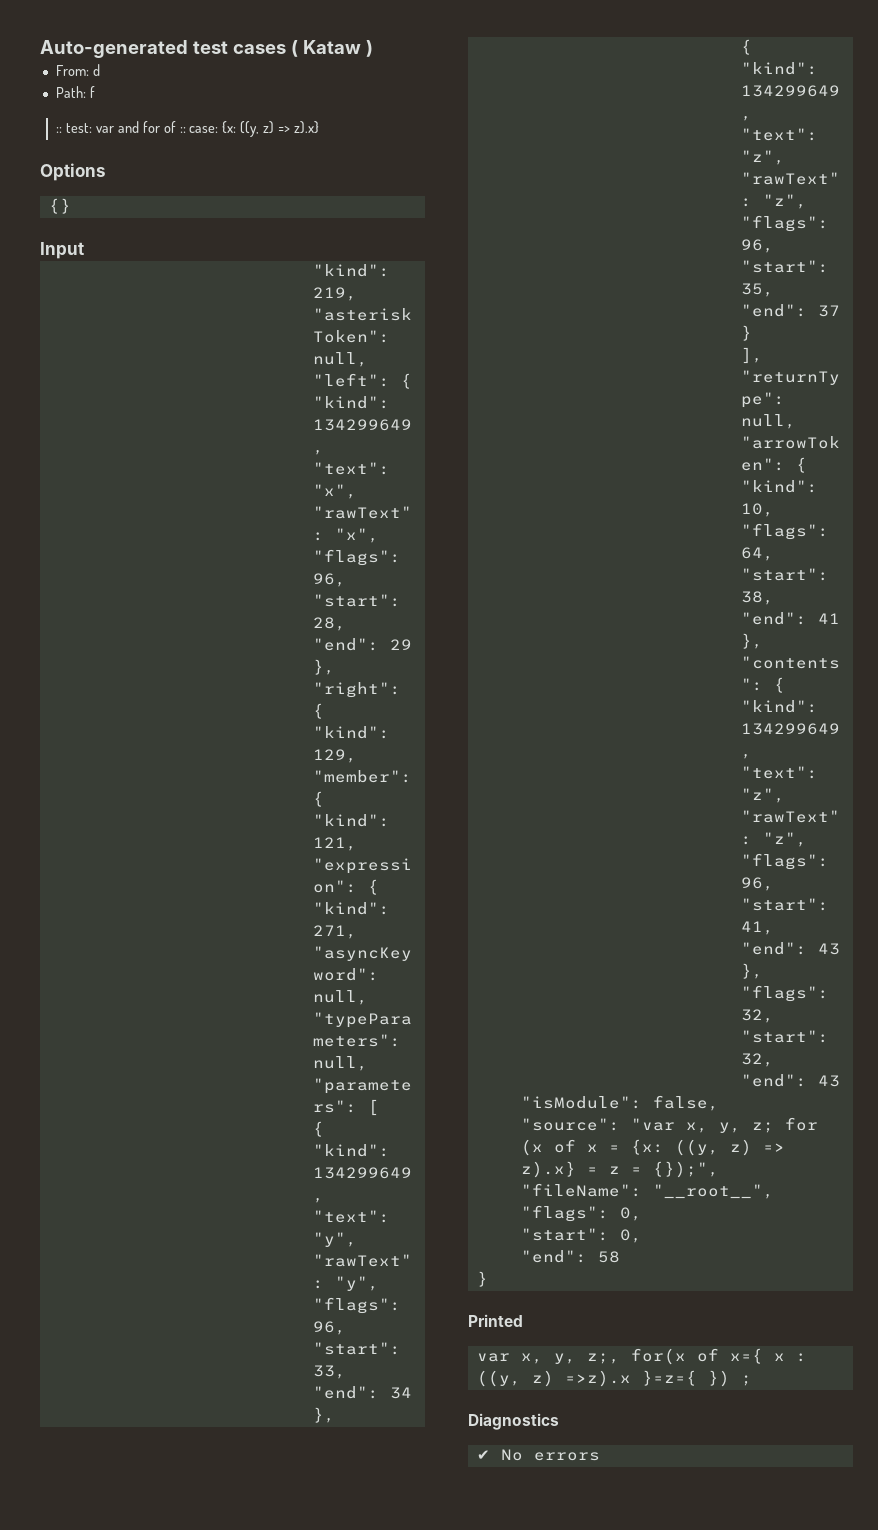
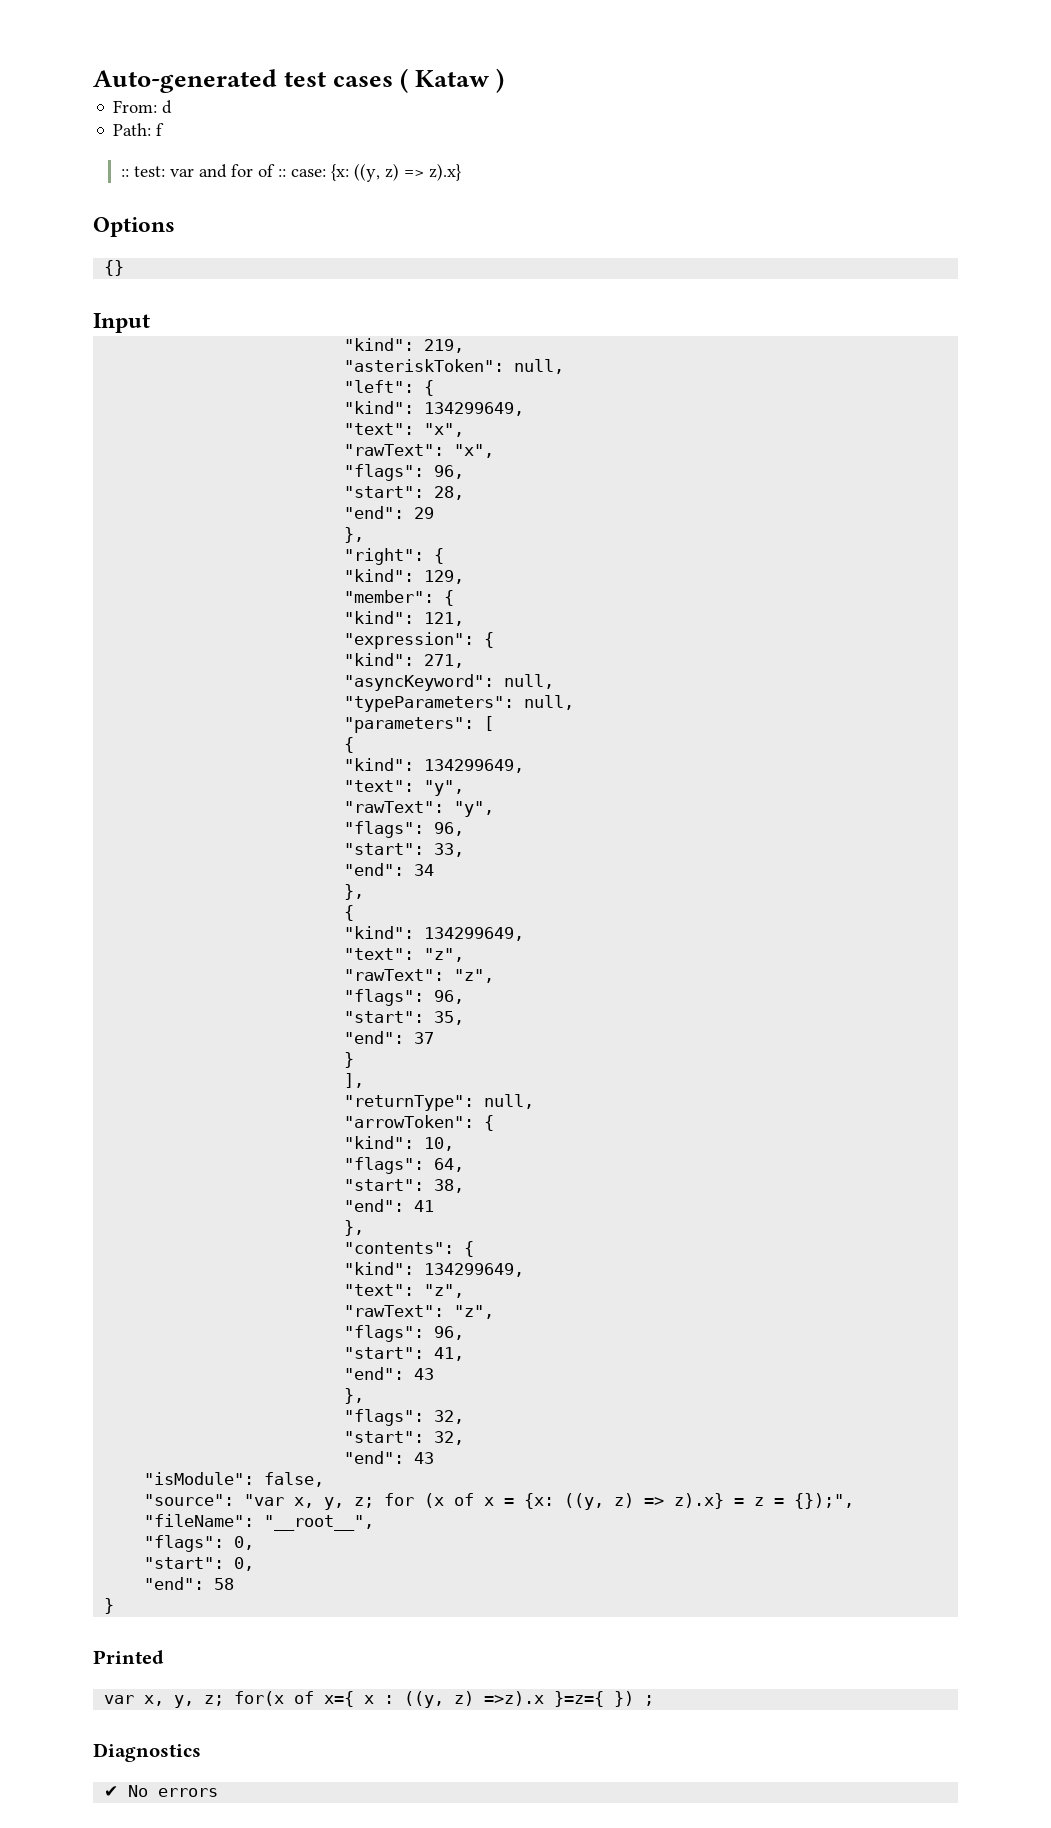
[586,1353,620,1364] z;, -> [204,1695,225,1706] z;

